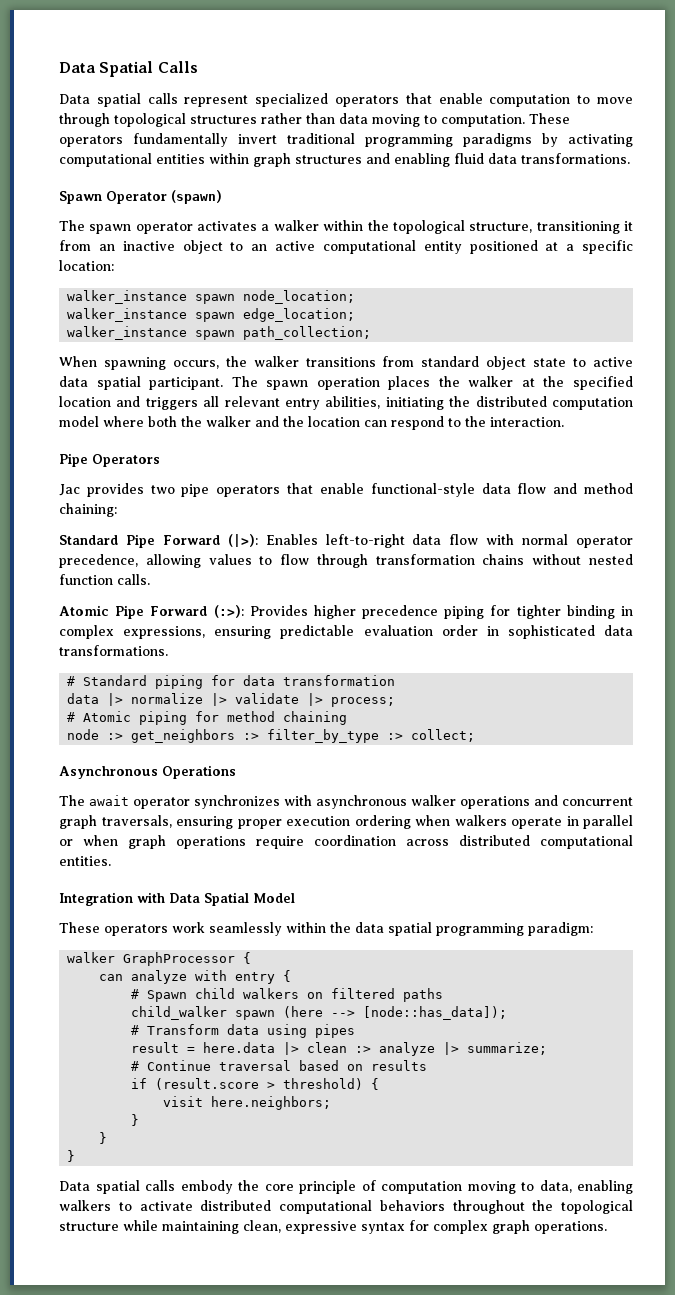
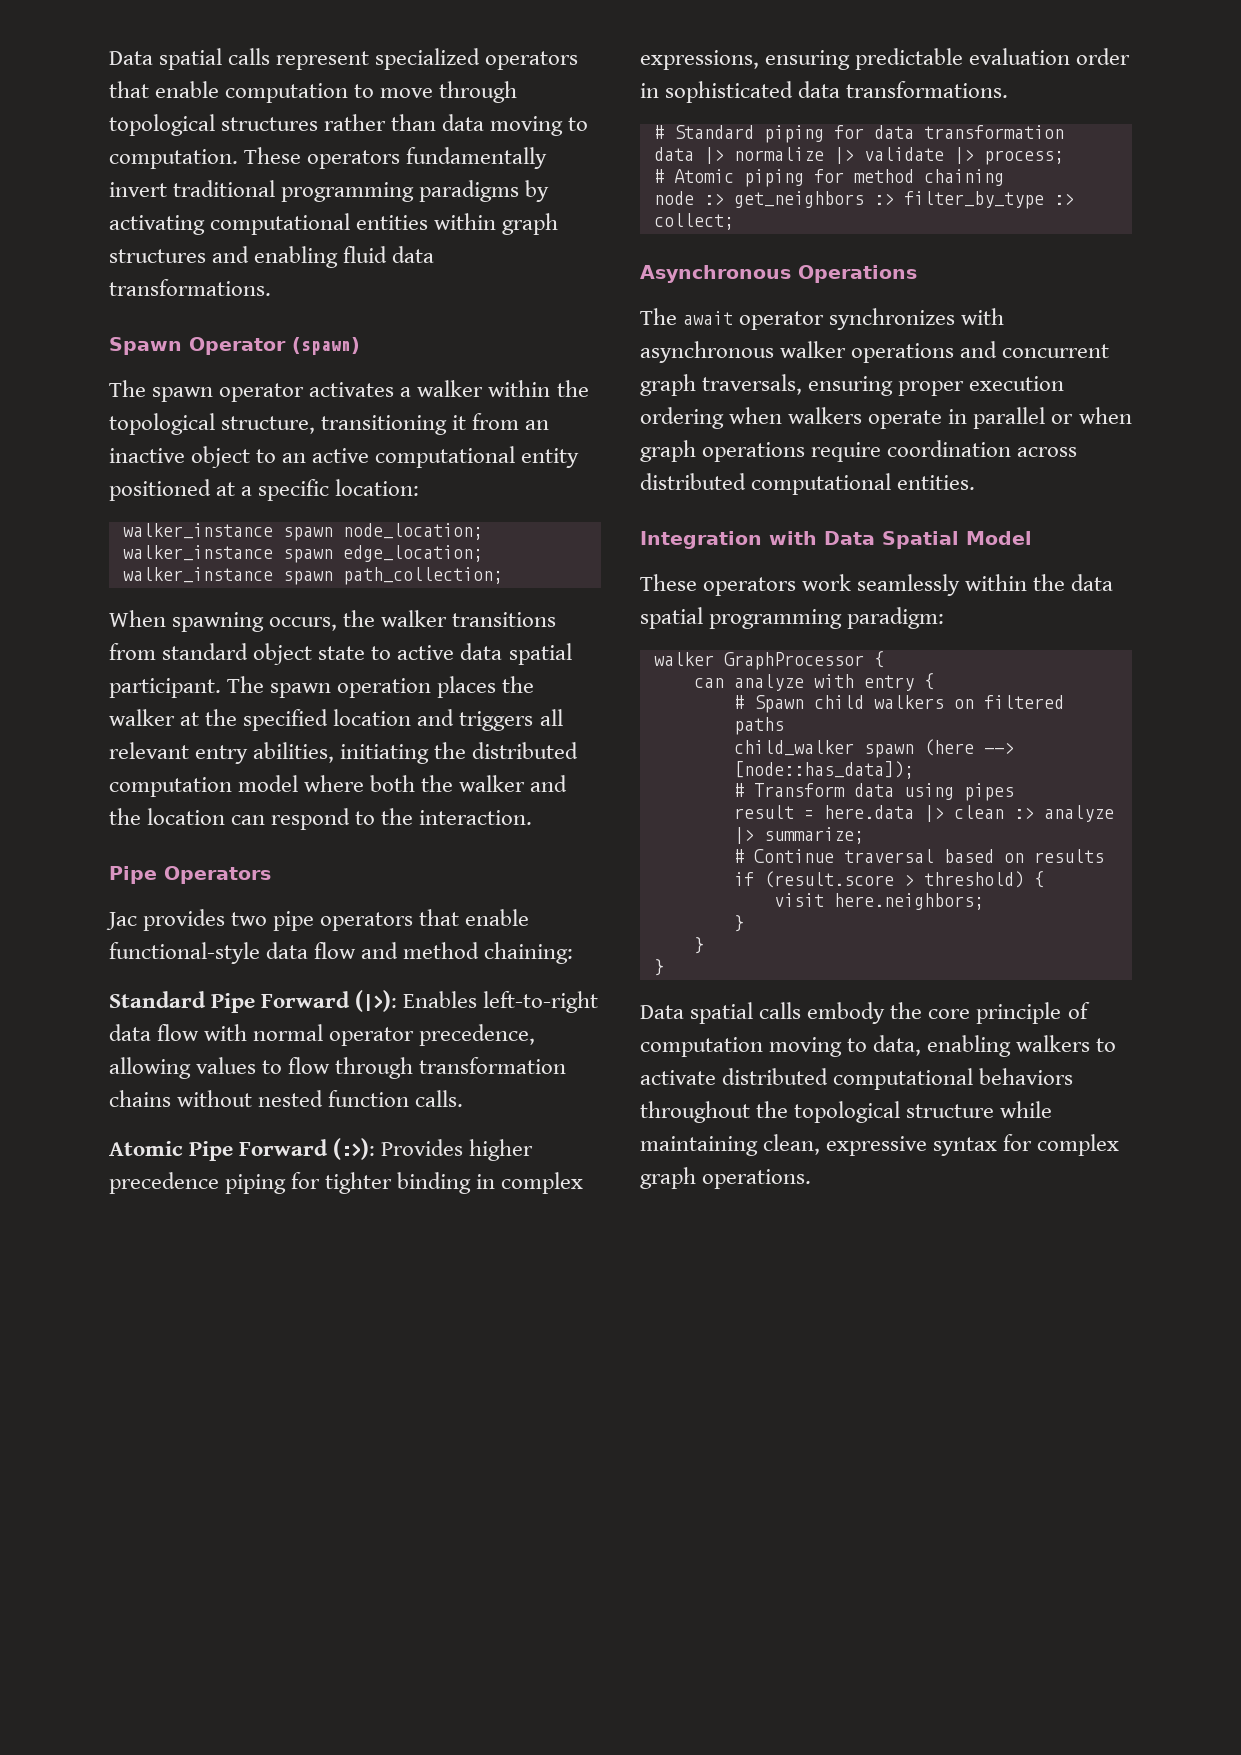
[59,61,198,77] [59,94,90,104] Data Spatial Calls // Data -> [109,51,153,65] Data

